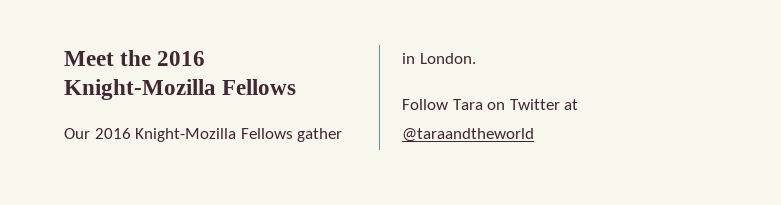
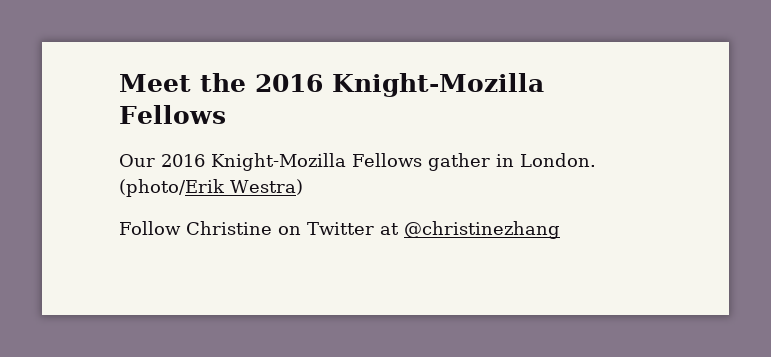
(476, 58) none -> [119,179,303,197] (photo/Erik Westra)
[452,99,483,110] Tara -> [185,221,272,235] Christine
[402,128,534,142] @taraandtheworld -> [403,221,560,239] @christinezhang

